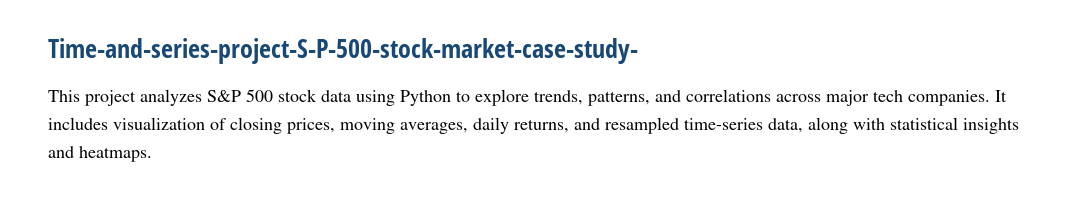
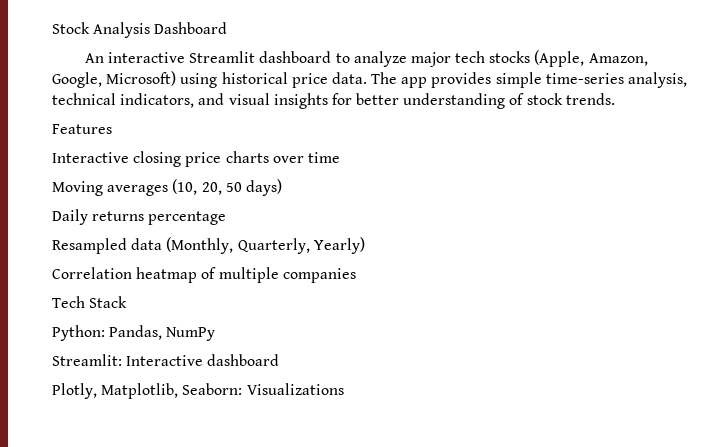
[48,38,638,64] [48,89,1007,106] [48,117,1019,134] [48,146,152,162] Time-and-series-project-S-P-500-stock-market-case-study- // This project analyzes S&P 500 stock data using Python to explore trends, patterns, and correlations across major tech companies. It includes visualization of closing prices, moving averages, daily returns, and resampled time-series data, along with statistical insights and heatmaps. -> [52,22,228,38] [84,50,648,67] [52,71,688,88] [52,93,615,109] [52,124,112,134] [52,151,340,167] [52,179,282,196] [52,209,227,225] [52,237,365,254] [52,267,356,283] [52,296,128,308] [52,325,216,341] [52,354,280,366] [52,383,344,399] Stock Analysis Dashboard // An interactive Streamlit dashboard to analyze major tech stocks (Apple, Amazon, Google, Microsoft) using historical price data. The app provides simple time-series analysis, technical indicators, and visual insights for better understanding of stock trends. // Features // Interactive closing price charts over time // Moving averages (10, 20, 50 days) // Daily returns percentage // Resampled data (Monthly, Quarterly, Yearly) // Correlation heatmap of multiple companies // Tech Stack // Python: Pandas, NumPy // Streamlit: Interactive dashboard // Plotly, Matplotlib, Seaborn: Visualizations

